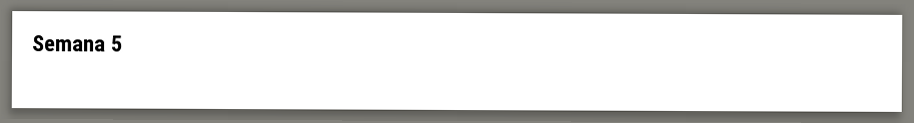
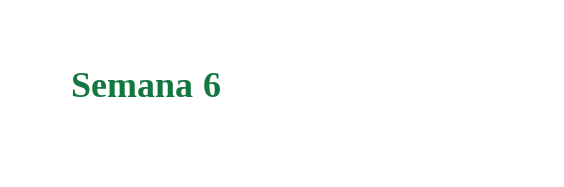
[111,35,124,52] 5 -> [202,73,221,97] 6

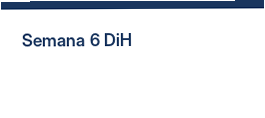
(221, 85) none -> [103,32,133,47] DiH

